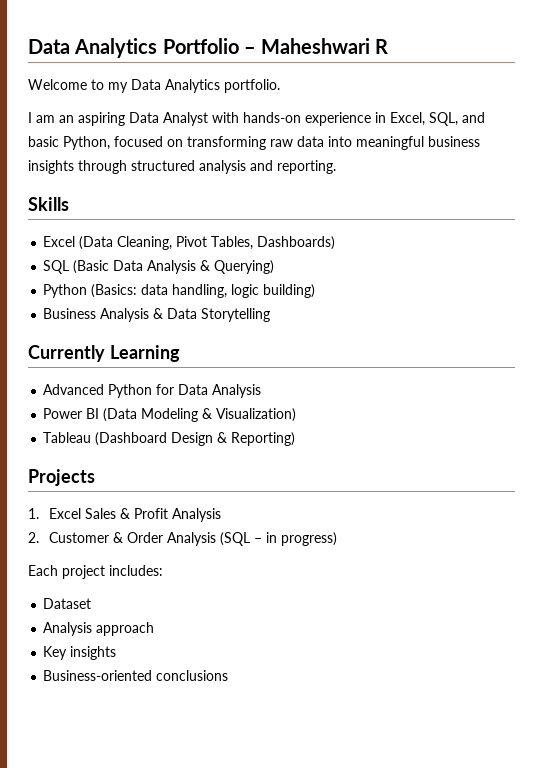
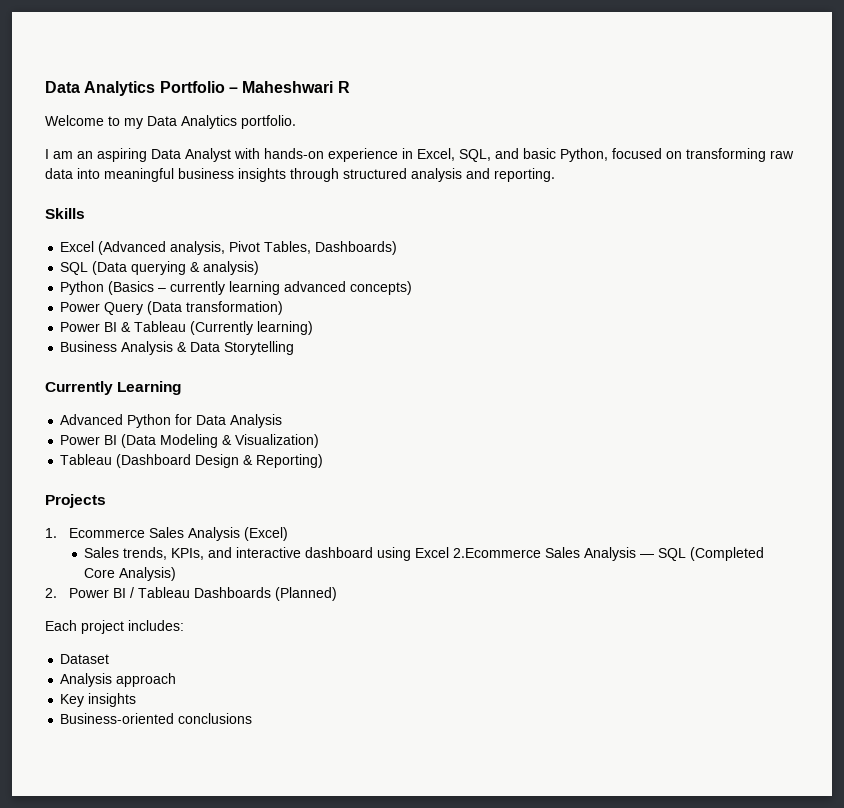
[79,236,173,250] (Data Cleaning, -> [98,241,226,255] (Advanced analysis,
[73,260,275,274] [43,284,316,298] (Basic Data Analysis & Querying) // Python (Basics: data handling, logic building) -> [92,261,260,275] [60,281,413,295] [60,301,284,315] [60,321,314,335] (Data querying & analysis) // Python (Basics – currently learning advanced concepts) // Power Query (Data transformation) // Power BI & Tableau (Currently learning)
[48,508,221,522] [28,532,337,546] Excel Sales & Profit Analysis // 2. Customer & Order Analysis (SQL – in progress) -> [68,527,288,541] [84,547,765,561] [84,567,177,581] [45,587,337,601] Ecommerce Sales Analysis (Excel) // Sales trends, KPIs, and interactive dashboard using Excel 2.Ecommerce Sales Analysis — SQL (Completed Core Analysis) // 2. Power BI / Tableau Dashboards (Planned)

